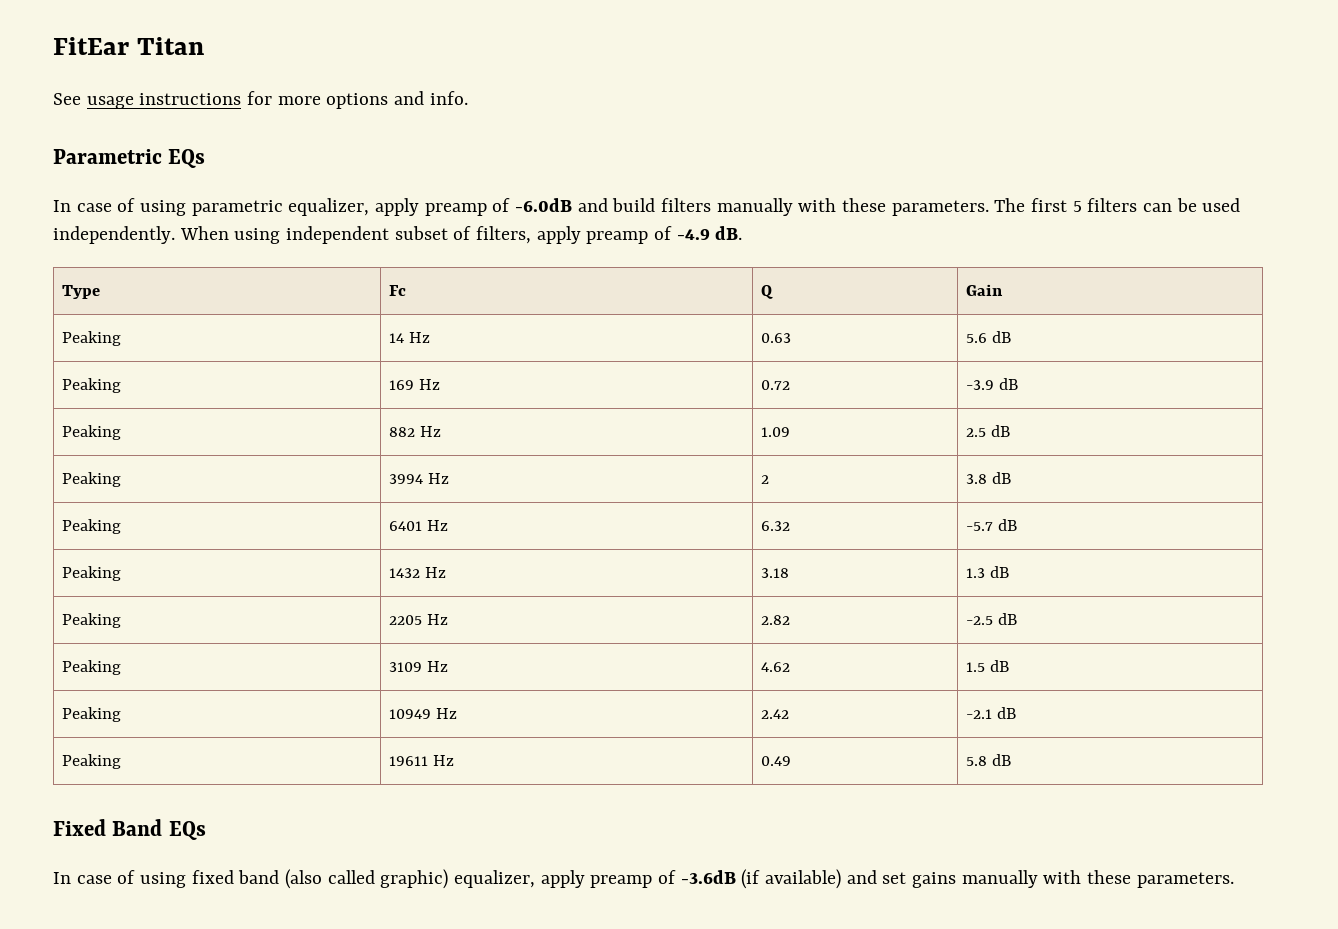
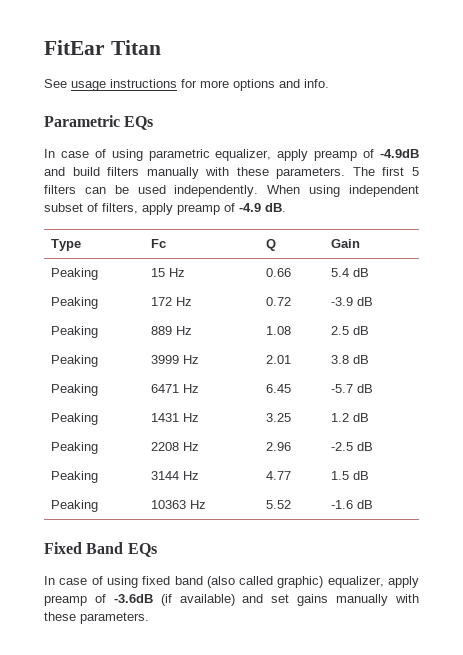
[515,198,573,212] -6.0dB -> [380,149,420,158] -4.9dB
[388,332,430,343] [760,333,791,343] [965,331,1011,343] [61,378,121,393] [388,380,414,390] 14 Hz | 0.63 | 5.6 dB // Peaking | 169 -> [151,268,186,277] [266,268,292,277] [331,268,370,277] [51,297,99,309] [151,297,173,306] 15 Hz | 0.66 | 5.4 dB // Peaking | 172
[388,426,441,437] [760,427,790,437] 882 Hz | 1.09 -> [151,326,193,335] [266,326,292,335] 889 Hz | 1.08
[388,473,449,484] [760,475,769,484] 3994 Hz | 2 -> [151,355,200,364] [266,355,292,364] 3999 Hz | 2.01
[388,520,448,531] [760,521,790,531] 6401 Hz | 6.32 -> [151,384,200,393] [266,384,292,393] 6471 Hz | 6.45
[388,567,446,578] [760,568,789,578] [965,566,1009,578] [61,613,121,628] [388,614,448,625] [760,615,790,625] 1432 Hz | 3.18 | 1.3 dB // Peaking | 2205 Hz | 2.82 -> [151,413,200,422] [266,413,292,422] [331,413,370,422] [51,442,99,454] [151,442,200,451] [266,442,292,451] 1431 Hz | 3.25 | 1.2 dB // Peaking | 2208 Hz | 2.96
[388,661,448,672] [760,662,790,672] 3109 Hz | 4.62 -> [151,471,200,480] [266,471,292,480] 3144 Hz | 4.77
[388,708,457,719] [760,709,789,719] [965,707,1016,719] [61,754,121,769] [388,755,454,766] [760,756,791,766] [965,756,987,766] 10949 Hz | 2.42 | -2.1 dB // Peaking | 19611 Hz | 0.49 | 5.8 -> [151,500,207,509] [266,500,292,509] [331,500,354,509] 10363 Hz | 5.52 | -1.6

